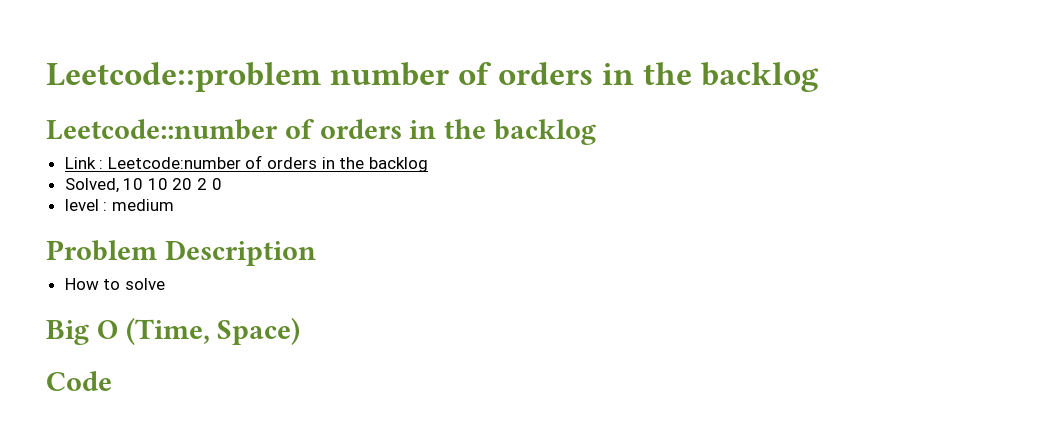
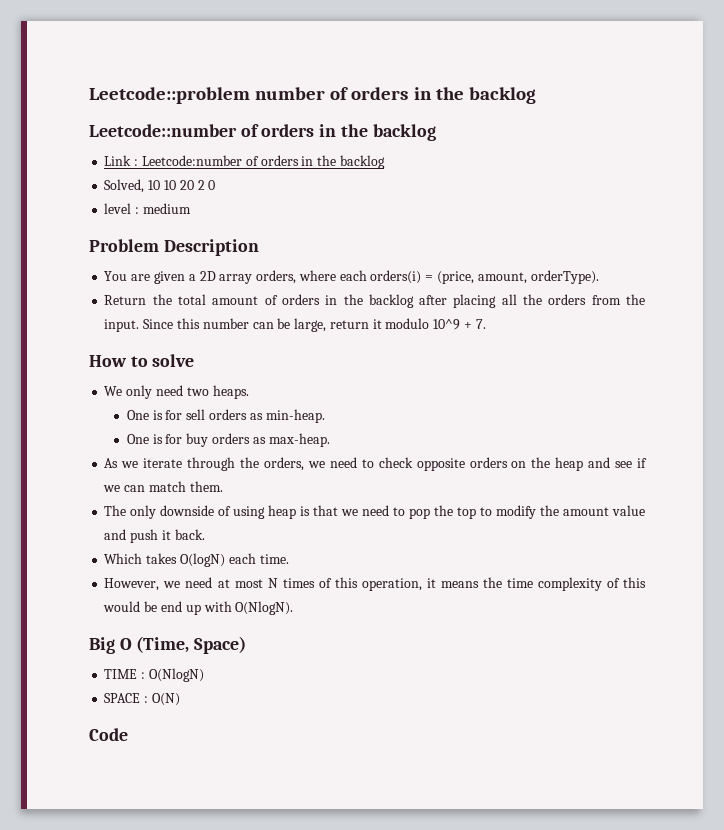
[64,278,165,290] [46,317,301,345] How to solve // Big O (Time, Space) -> [104,270,599,284] [104,294,645,308] [104,318,486,332] [89,354,195,367] [104,385,249,399] [126,409,325,423] [126,433,330,447] [104,457,647,471] [103,481,223,492] [104,505,645,519] [104,529,205,543] [104,553,289,567] [104,577,647,591] [103,601,294,615] [89,636,247,654] [104,668,204,682] [104,693,180,706] You are given a 2D array orders, where each orders(i) = (price, amount, orderType). // Return the total amount of orders in the backlog after placing all the orders from the input. Since this number can be large, return it modulo 10^9 + 7. // How to solve // We only need two heaps. // One is for sell orders as min-heap. // One is for buy orders as max-heap. // As we iterate through the orders, we need to check opposite orders on the heap and see if we can match them. // The only downside of using heap is that we need to pop the top to modify the amount value and push it back. // Which takes O(logN) each time. // However, we need at most N times of this operation, it means the time complexity of this would be end up with O(NlogN). // Big O (Time, Space) // TIME : O(NlogN) // SPACE : O(N)

